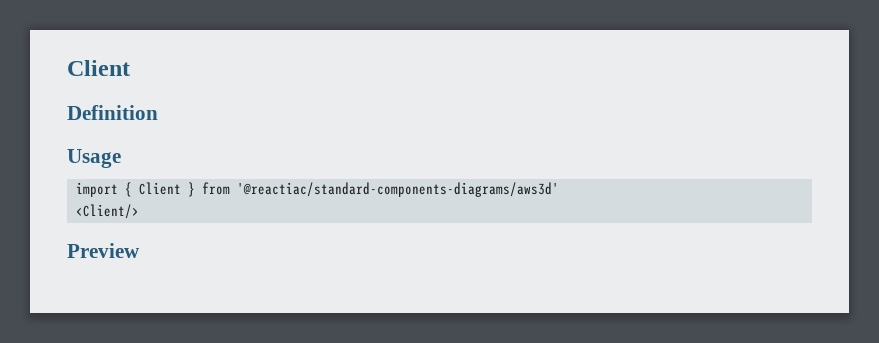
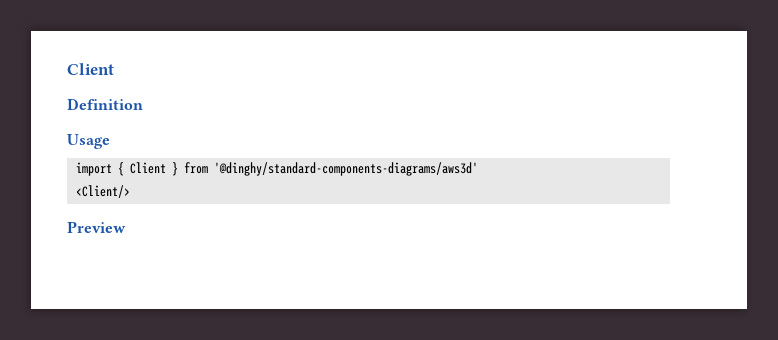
[237,182,560,197] '@reactiac/standard-components-diagrams/aws3d' -> [213,162,478,176] '@dinghy/standard-components-diagrams/aws3d'

